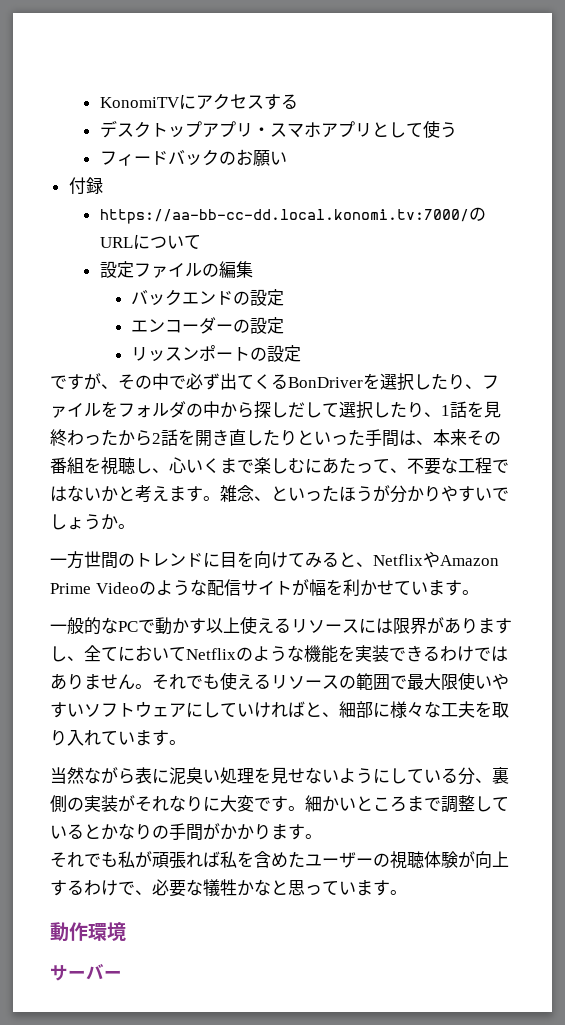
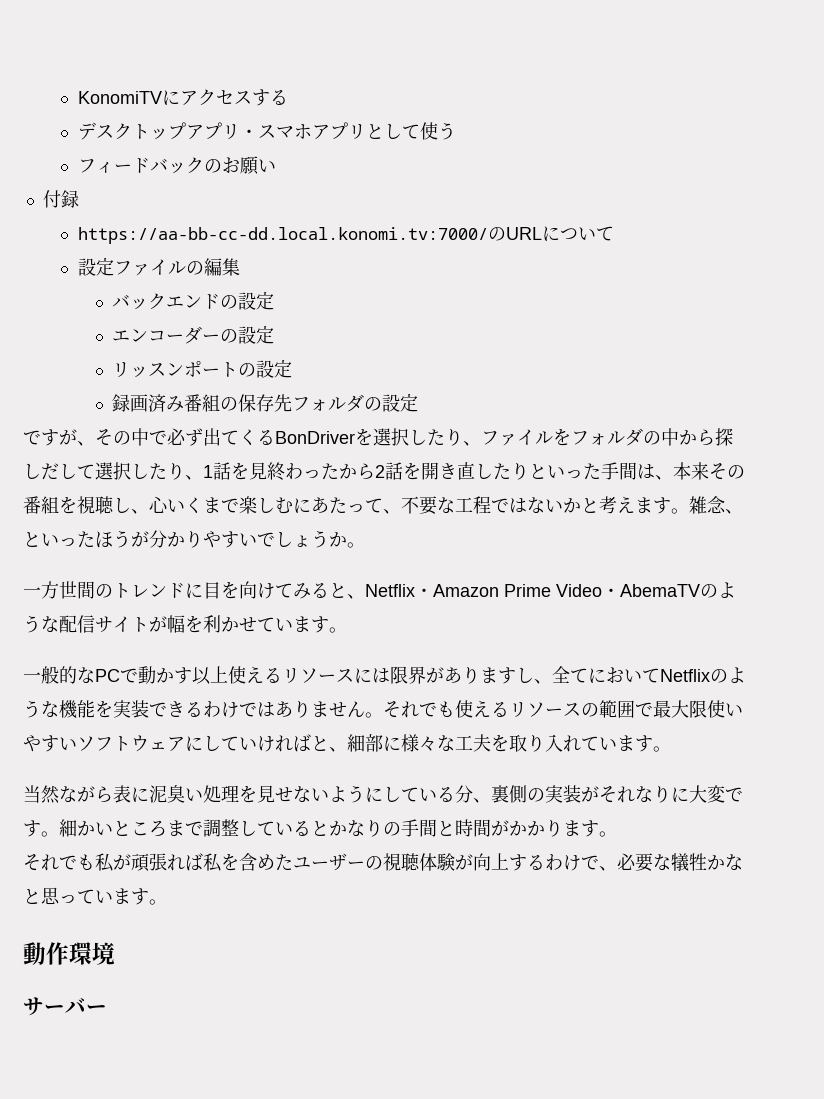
(301, 353) none -> [112,393,419,412] // 録画済み番組の保存先フォルダの設定
[423,551,440,568] や -> [415,588,433,597] ・
(139, 588) none -> [602,584,700,597] ・AbemaTV
(203, 832) none -> [437,819,491,837] と時間

